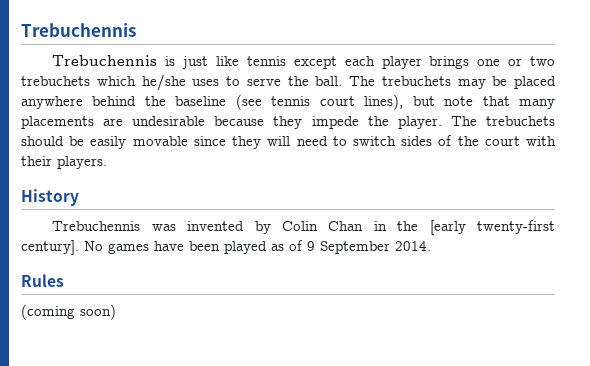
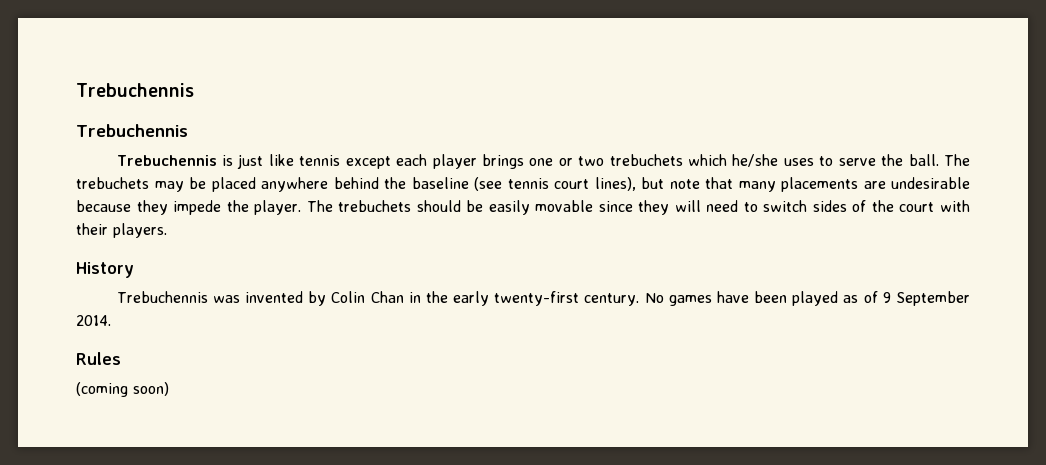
[21,23,136,37] [52,55,158,66] Trebuchennis // Trebuchennis -> [76,83,194,97] [76,124,188,137] [116,155,217,166] Trebuchennis // Trebuchennis // Trebuchennis
[429,220,555,235] [21,240,79,255] [early twenty-first century]. -> [453,291,640,306] early twenty-first century.

